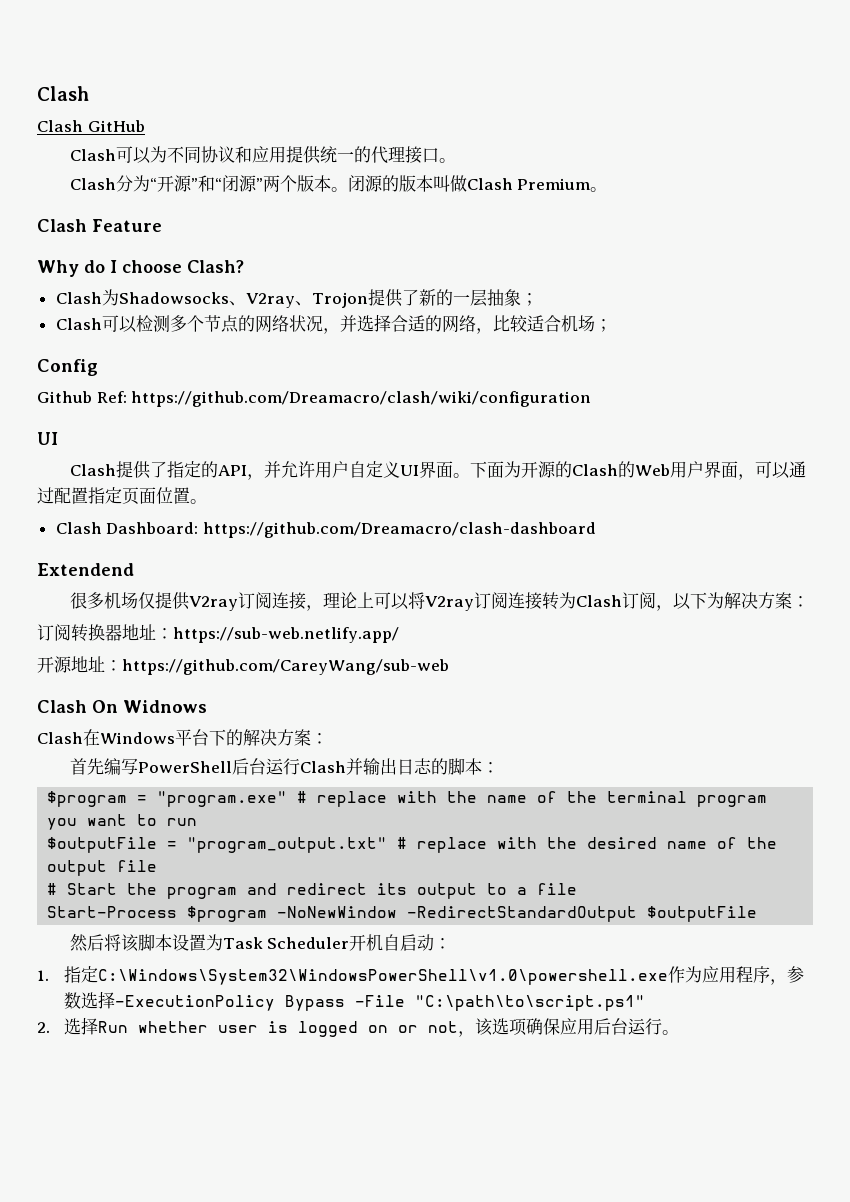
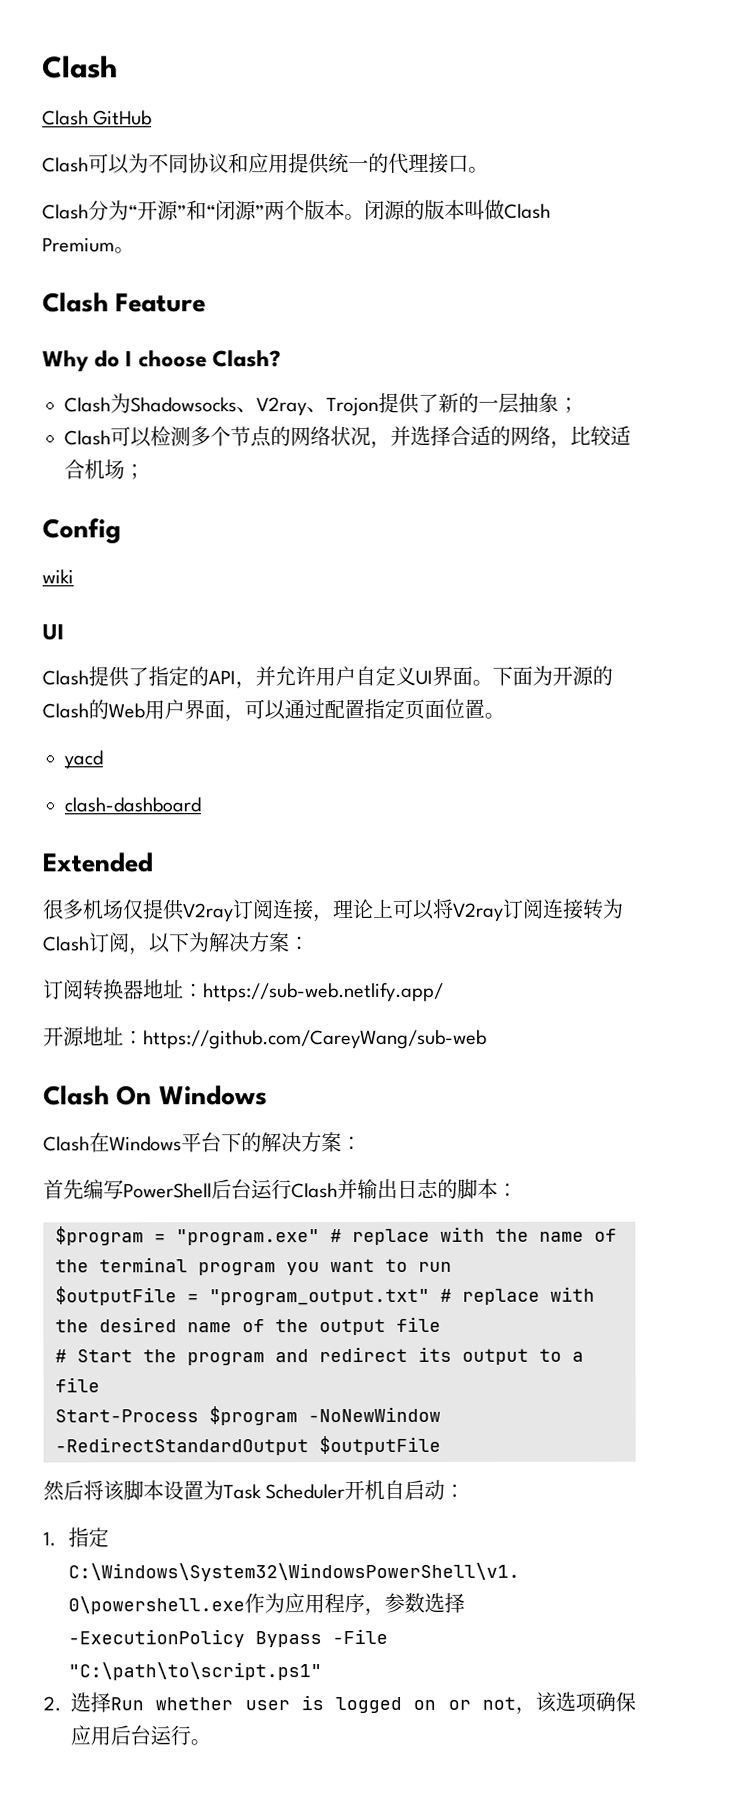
[37,391,592,407] Github Ref: https://github.com/Dreamacro/clash/wiki/configuration -> [42,569,74,584] wiki
[55,522,596,538] [37,563,134,576] Clash Dashboard: https://github.com/Dreamacro/clash-dashboard // Extendend -> [64,750,103,770] [64,797,201,813] [42,852,153,873] yacd // clash-dashboard // Extended
[123,700,207,713] Widnows -> [158,1085,268,1106] Windows

